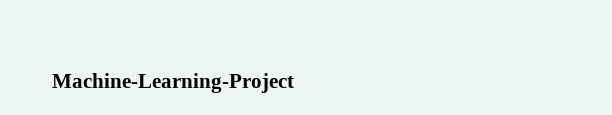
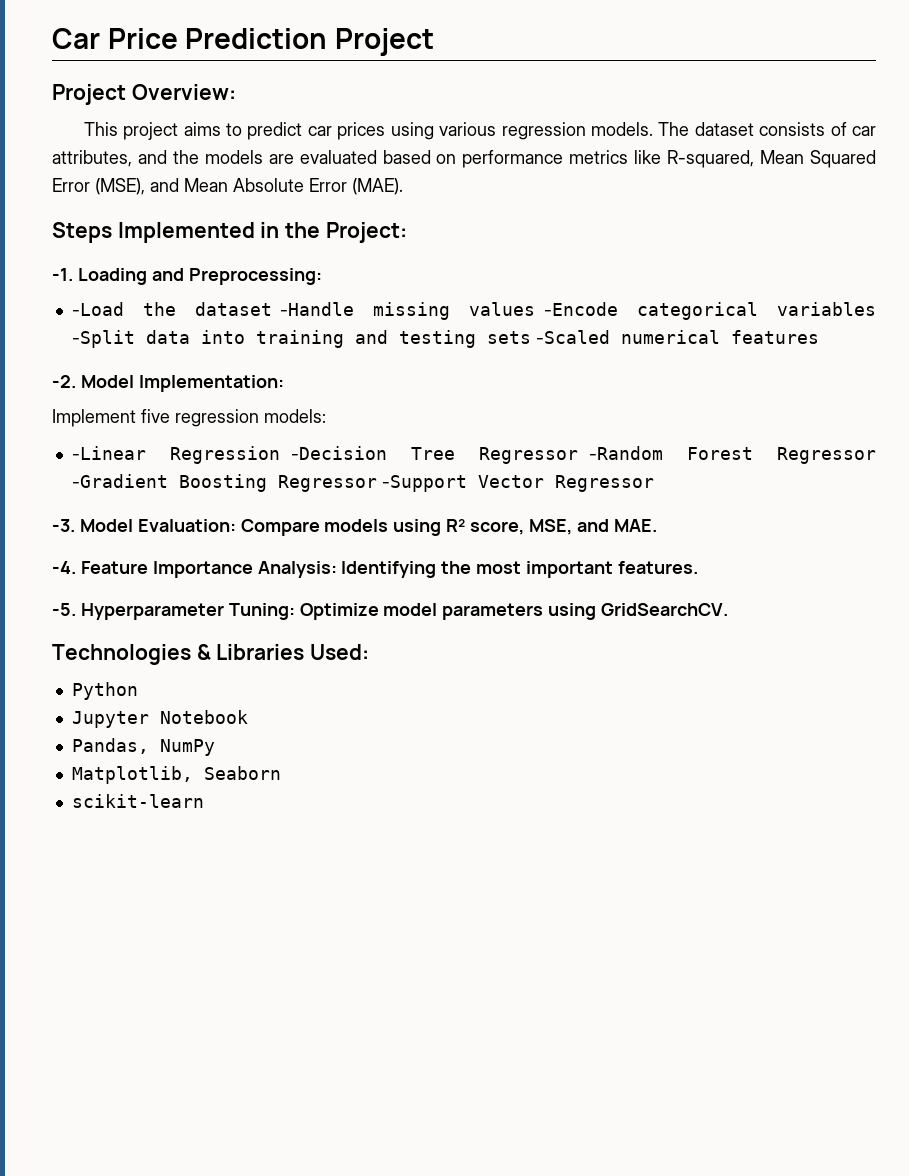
[52,73,294,93] Machine-Learning-Project -> [52,28,434,56] [52,84,236,105] [83,122,877,140] [52,150,876,168] [52,178,403,195] [52,222,407,243] [52,268,322,285] [71,302,877,320] [71,330,819,348] [52,375,284,392] [52,409,326,427] [71,446,877,464] [71,474,654,492] [52,519,657,536] [52,561,698,578] [52,603,729,620] [52,644,370,665] [71,682,138,700] [71,710,248,728] [71,738,215,756] [71,766,281,784] [71,794,204,808] Car Price Prediction Project // Project Overview: // This project aims to predict car prices using various regression models. The dataset consists of car attributes, and the models are evaluated based on performance metrics like R-squared, Mean Squared Error (MSE), and Mean Absolute Error (MAE). // Steps Implemented in the Project: // -1. Loading and Preprocessing: // -Load the dataset -Handle missing values -Encode categorical variables -Split data into training and testing sets -Scaled numerical features // -2. Model Implementation: // Implement five regression models: // -Linear Regression -Decision Tree Regressor -Random Forest Regressor -Gradient Boosting Regressor -Support Vector Regressor // -3. Model Evaluation: Compare models using R² score, MSE, and MAE. // -4. Feature Importance Analysis: Identifying the most important features. // -5. Hyperparameter Tuning: Optimize model parameters using GridSearchCV. // Technologies & Libraries Used: // Python // Jupyter Notebook // Pandas, NumPy // Matplotlib, Seaborn // scikit-learn

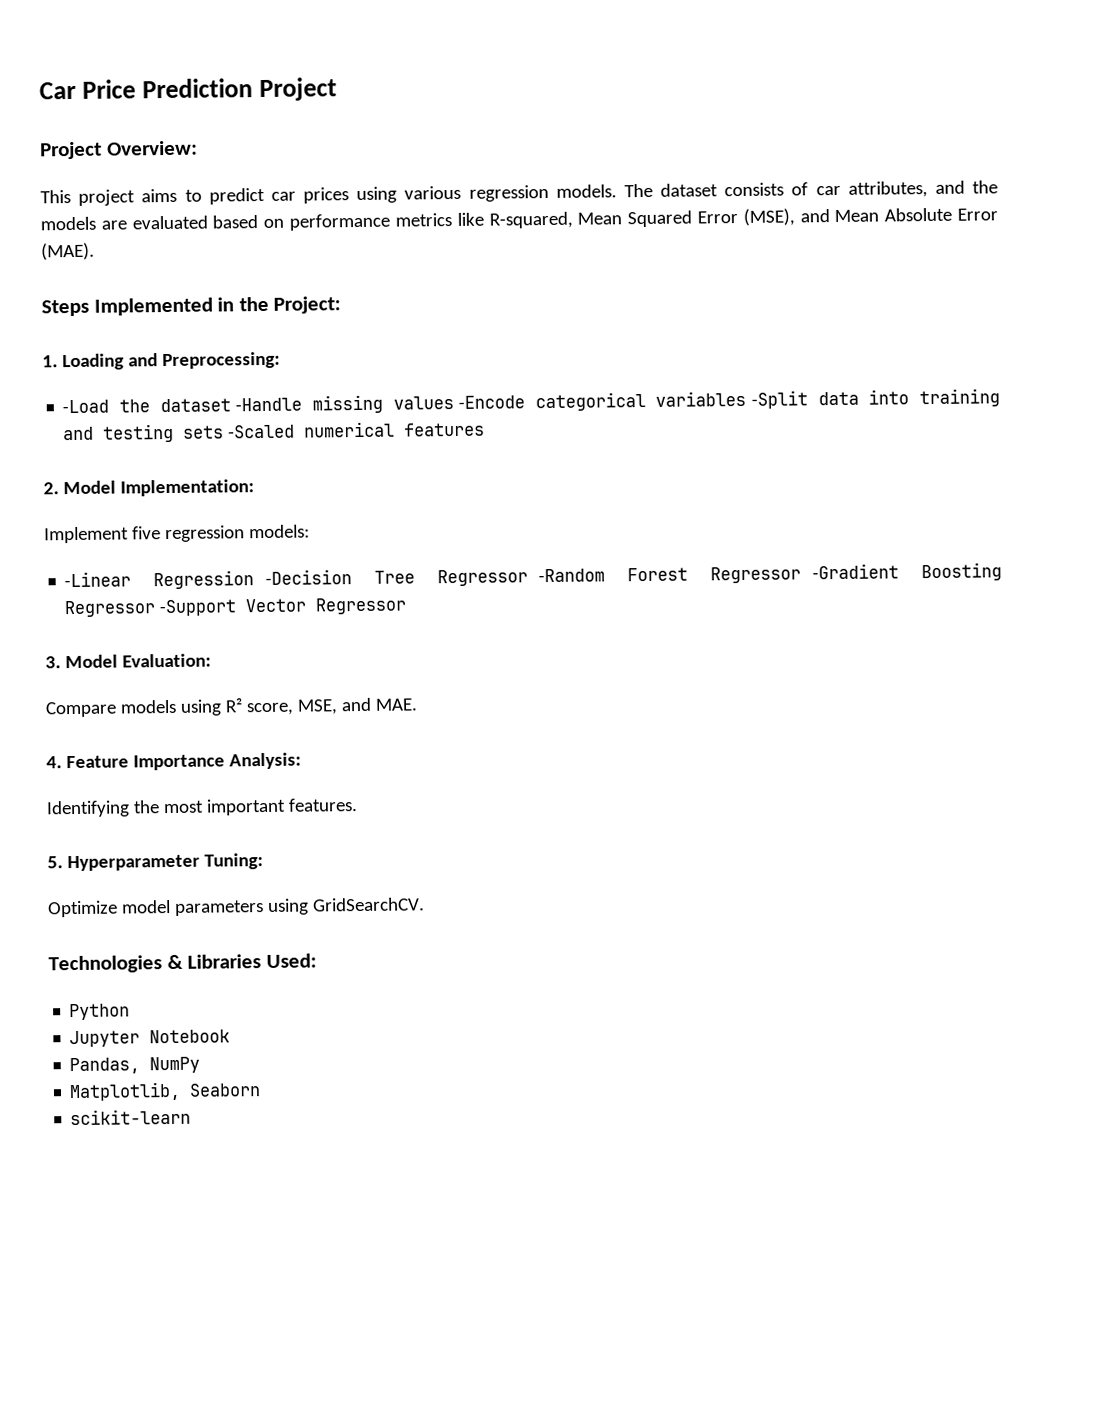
[52,268,73,281] -1. -> [42,355,58,368] 1.
[52,375,76,388] -2. -> [43,482,59,495] 2.
[52,519,75,532] -3. -> [45,656,61,669] 3.
(236, 525) none -> (211, 660) //
[52,561,76,574] -4. -> [46,756,62,769] 4.
(337, 569) none -> (301, 761) //
[52,603,76,616] -5. -> [47,856,63,869] 5.
(295, 611) none -> (263, 861) //

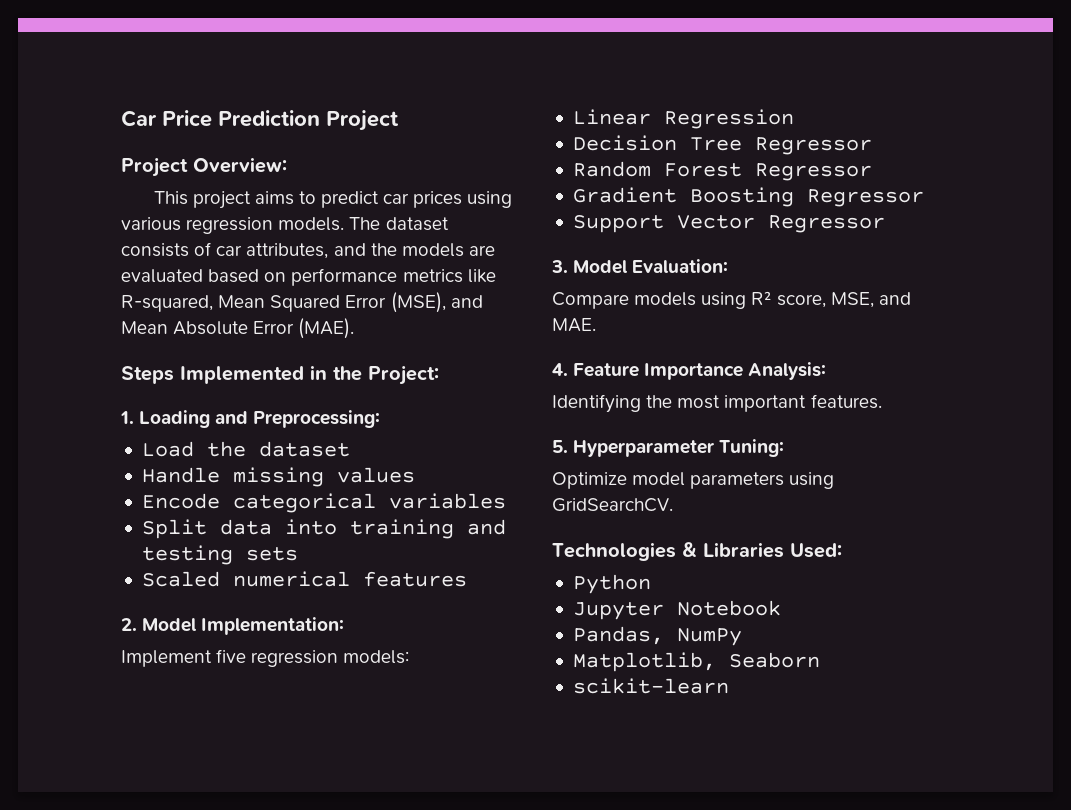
[62,399,110,414] -Load -> [141,441,194,457] Load
[235,397,303,412] -Handle -> [141,467,220,483] // Handle
[457,395,525,409] -Encode -> [141,493,220,509] // Encode
[750,390,808,409] -Split -> [141,519,207,539] // Split
[228,424,296,439] -Scaled -> [141,571,220,587] // Scaled
[64,571,132,588] -Linear -> [572,109,651,125] Linear
[264,569,352,585] -Decision -> [572,135,677,151] // Decision
[538,568,606,583] -Random -> [572,161,651,177] // Random
[811,563,899,580] -Gradient -> [572,187,677,203] // Gradient
[159,599,237,617] -Support -> [572,215,664,233] // Support

